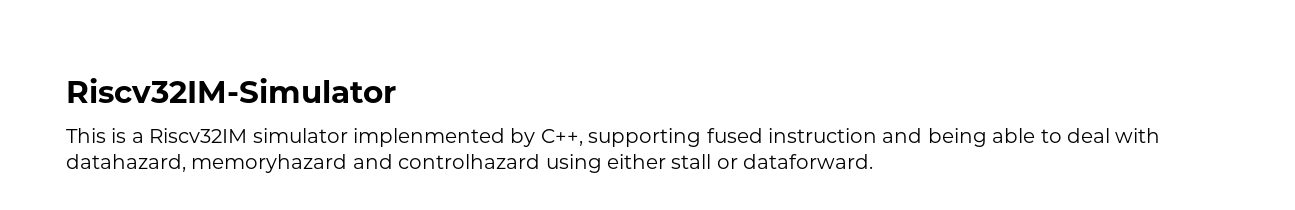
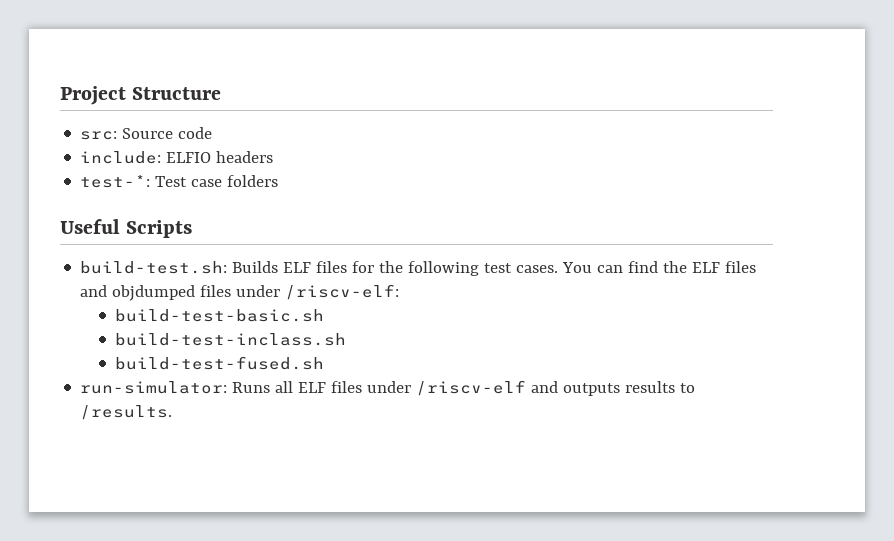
[66,78,396,103] [66,128,1161,147] [66,154,874,173] Riscv32IM-Simulator // This is a Riscv32IM simulator implenmented by C++, supporting fused instruction and being able to deal with datahazard, memoryhazard and controlhazard using either stall or dataforward. -> [60,86,222,105] [80,127,213,140] [80,151,274,164] [80,175,279,188] [60,219,193,238] [80,261,757,276] [80,284,400,301] [115,309,325,322] [115,333,347,346] [115,356,325,370] [80,380,696,396] [80,405,173,420] Project Structure // src: Source code // include: ELFIO headers // test-*: Test case folders // Useful Scripts // build-test.sh: Builds ELF files for the following test cases. You can find the ELF files and objdumped files under /riscv-elf: // build-test-basic.sh // build-test-inclass.sh // build-test-fused.sh // run-simulator: Runs all ELF files under /riscv-elf and outputs results to /results.

